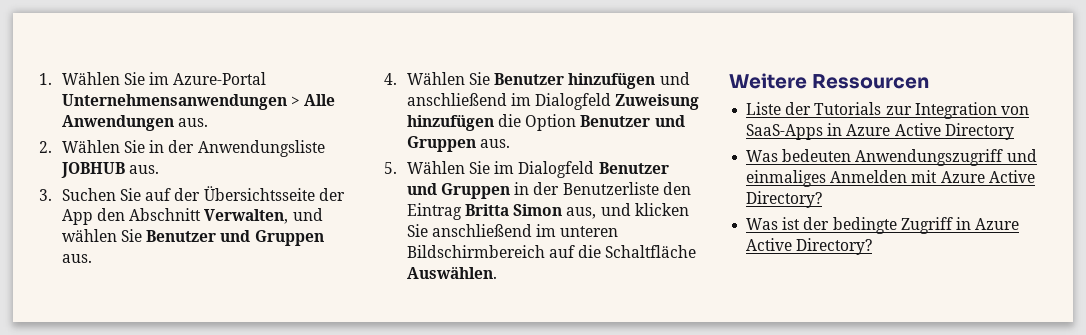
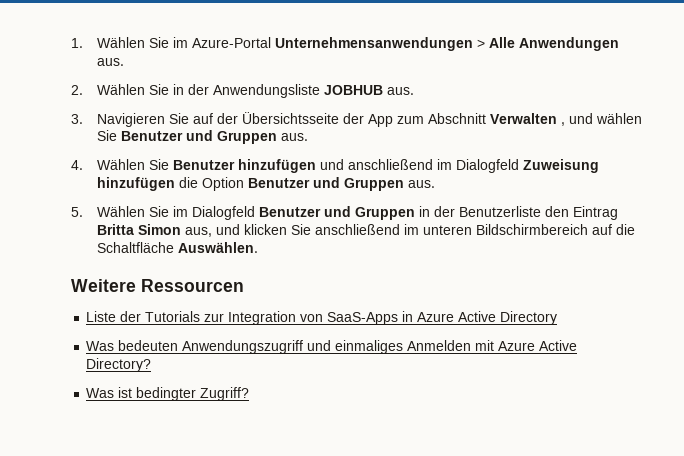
[61,188,116,201] Suchen -> [97,113,166,127] Navigieren
[97,208,289,224] den Abschnitt Verwalten, -> [397,113,566,126] zum Abschnitt Verwalten ,
[803,217,1020,234] [746,238,873,255] der bedingte Zugriff in Azure Active Directory? -> [136,387,250,401] bedingter Zugriff?

